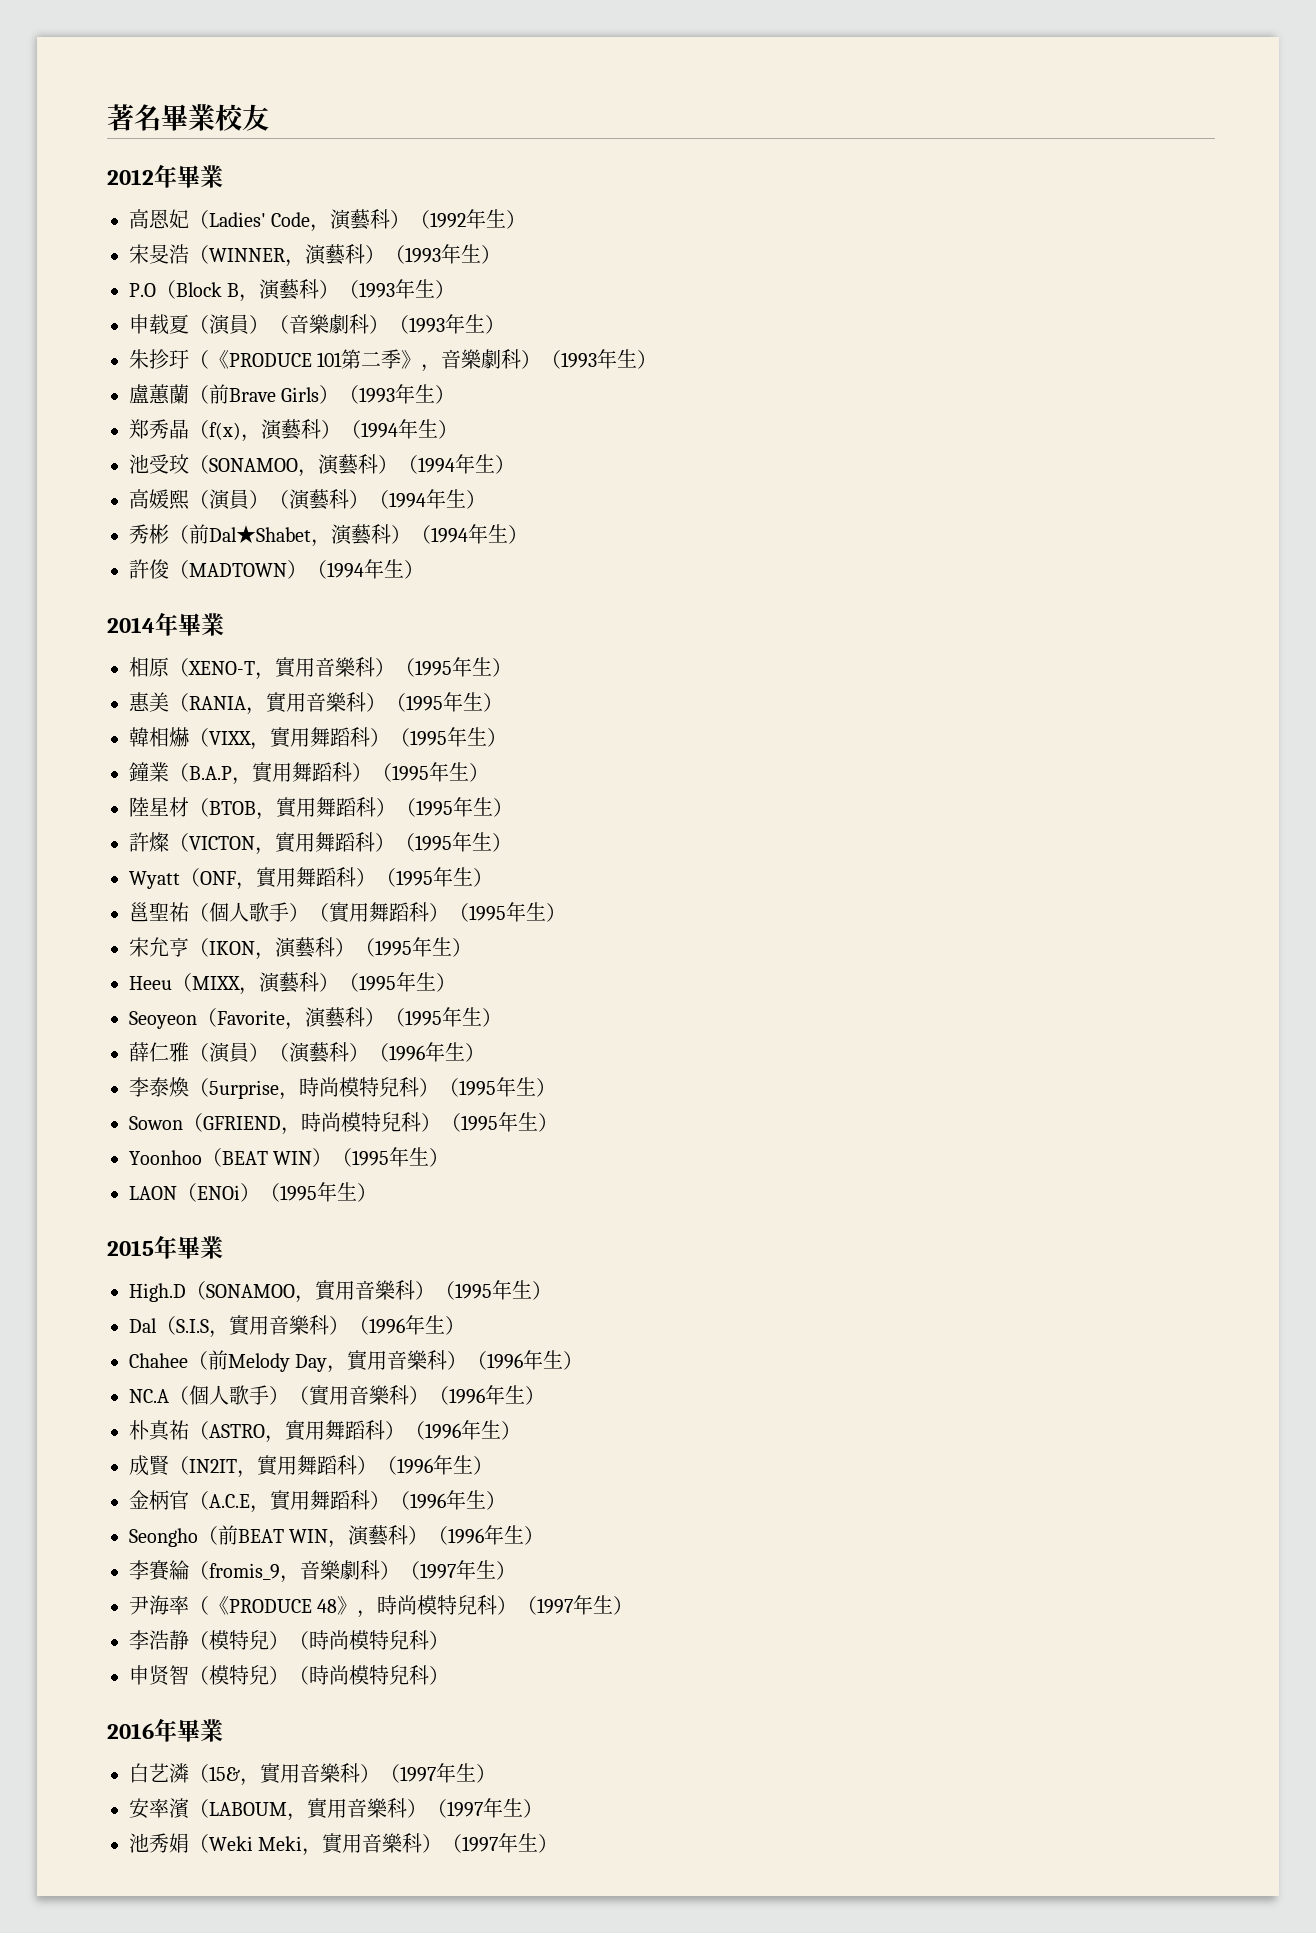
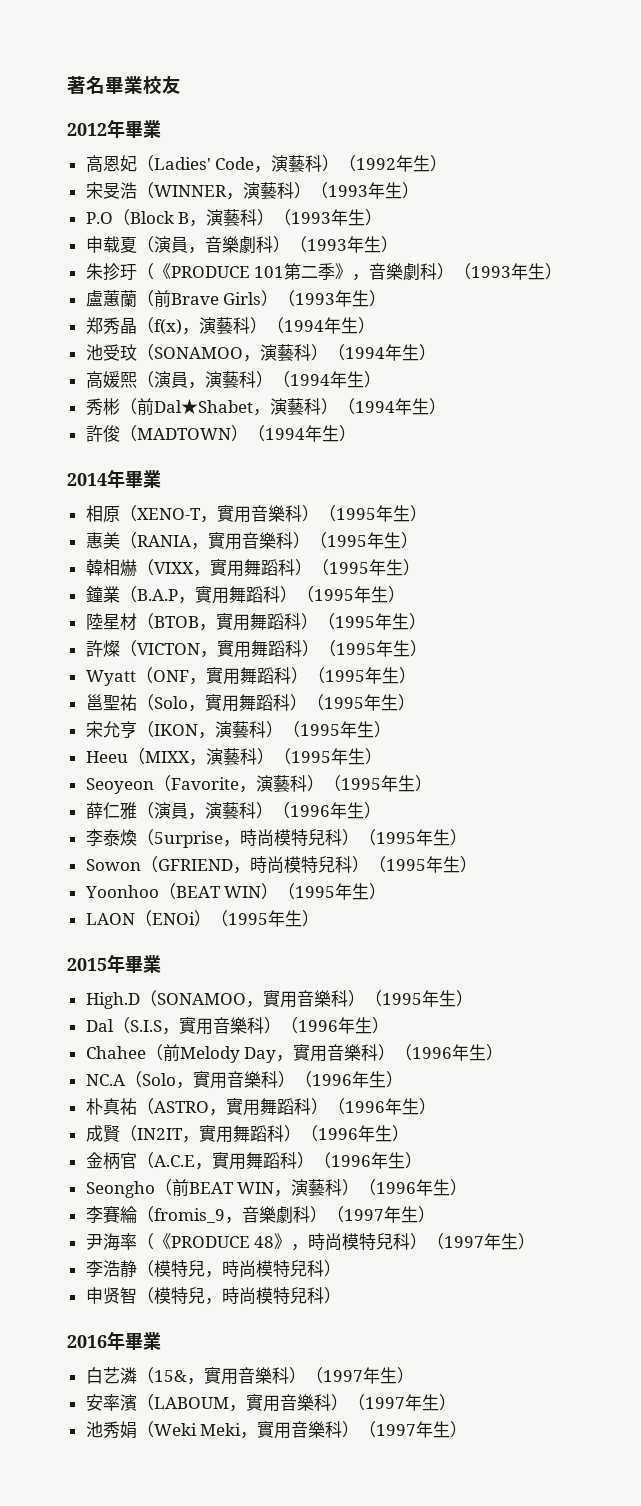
[249,315,289,334] ）（ -> [187,247,205,254] ，
[249,490,289,509] ）（ -> [187,382,205,389] ，
[209,902,329,922] 個人歌手）（ -> [153,696,205,712] Solo，
[249,1043,289,1062] ）（ -> [187,813,205,820] ，
[189,1385,309,1405] 個人歌手）（ -> [141,1073,193,1089] Solo，
[269,1631,309,1650] ）（ -> [204,1271,222,1278] ，
[269,1666,309,1685] ）（ -> [204,1298,222,1305] ，

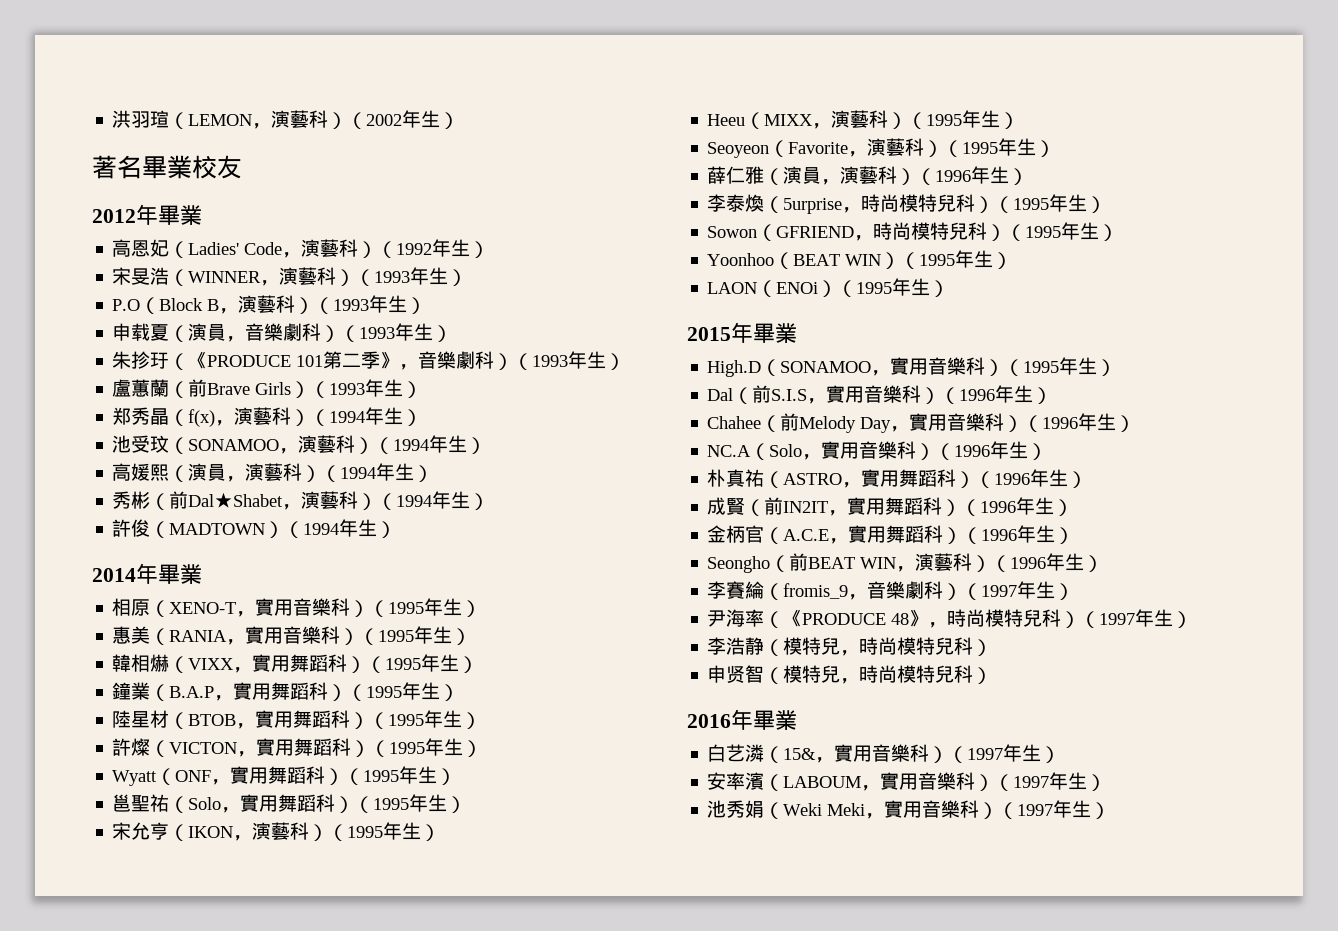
(67, 85) none -> [112,110,460,129] 洪羽瑄（LEMON，演藝科）（2002年生） //
(130, 1025) none -> [752,385,772,403] 前
(137, 1133) none -> [764,497,784,515] 前

